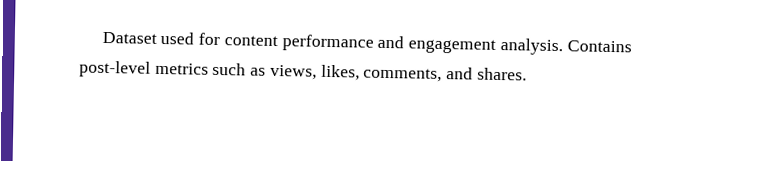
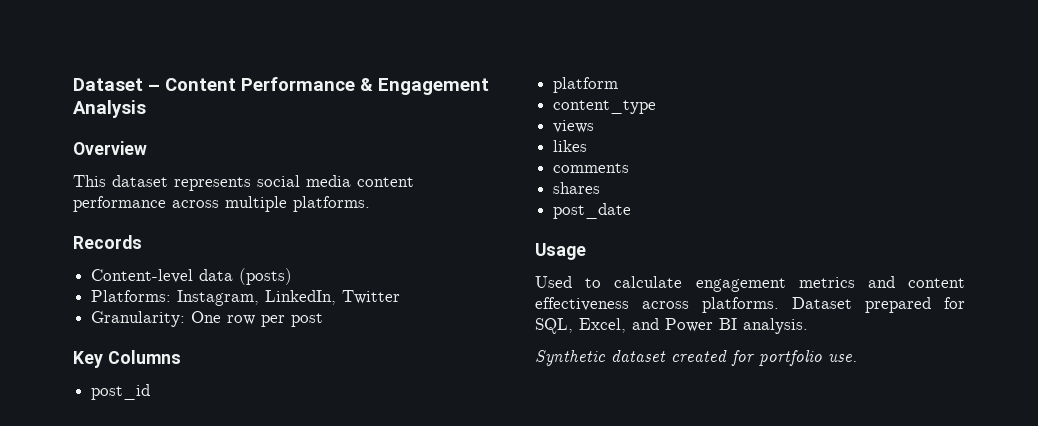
[101,31,632,56] [79,60,527,82] Dataset used for content performance and engagement analysis. Contains post-level metrics such as views, likes, comments, and shares. -> [73,77,489,95] [73,100,146,118] [73,141,147,155] [73,175,414,191] [73,196,370,212] [73,235,142,249] [91,268,293,285] [91,290,401,306] [91,311,324,327] [73,350,181,368] [91,384,151,400] [553,77,619,93] [553,100,657,114] [553,120,595,133] [553,140,588,152] [553,163,630,173] [553,182,601,194] [553,203,632,219] [535,243,586,260] [535,276,965,292] [535,297,965,313] [535,318,808,334] [535,350,857,366] Dataset – Content Performance & Engagement Analysis // Overview // This dataset represents social media content performance across multiple platforms. // Records // Content-level data (posts) // Platforms: Instagram, LinkedIn, Twitter // Granularity: One row per post // Key Columns // post_id // platform // content_type // views // likes // comments // shares // post_date // Usage // Used to calculate engagement metrics and content effectiveness across platforms. Dataset prepared for SQL, Excel, and Power BI analysis. // Synthetic dataset created for portfolio use.

